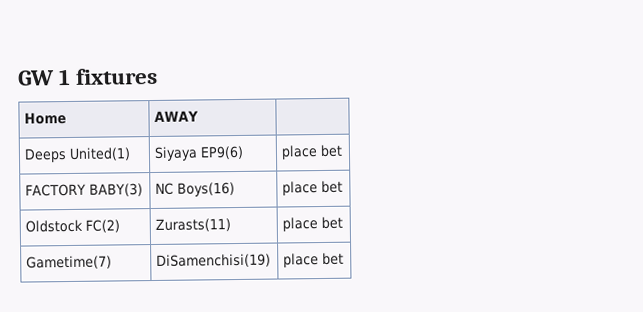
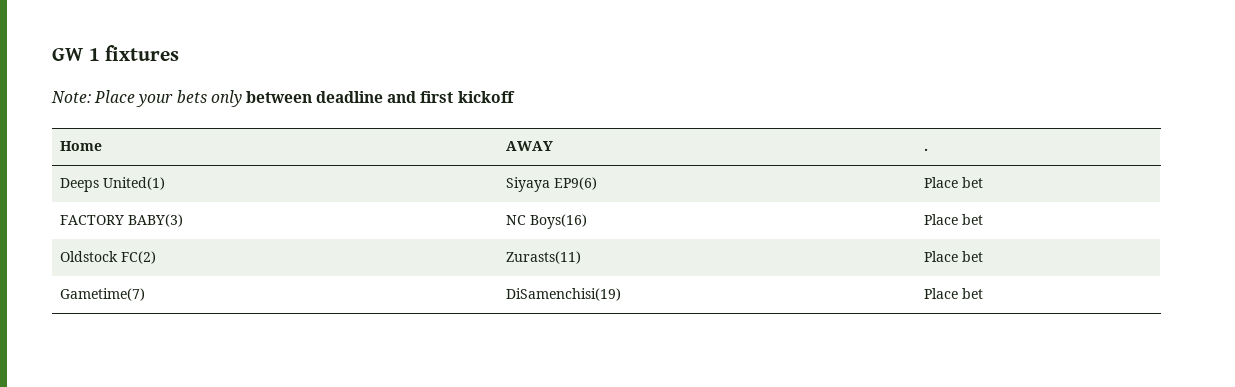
(159, 76) none -> [51,90,515,107] // Note: Place your bets only between deadline and first kickoff
(199, 116) none -> [923,148,928,151] .
[280,145,318,160] place -> [923,177,958,188] Place
[281,181,318,196] place -> [923,214,958,225] Place
[281,217,318,232] place -> [923,251,958,262] Place
[282,253,319,268] place -> [923,288,958,299] Place

